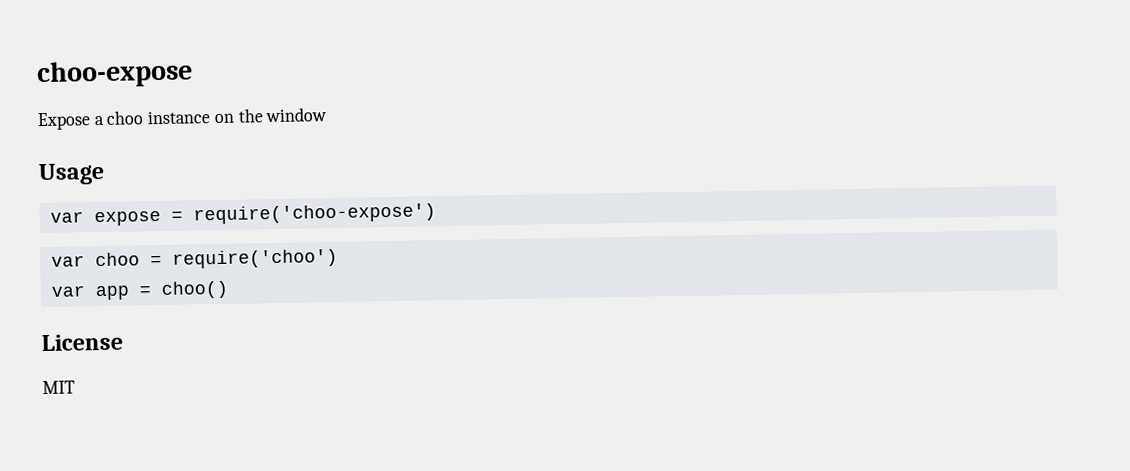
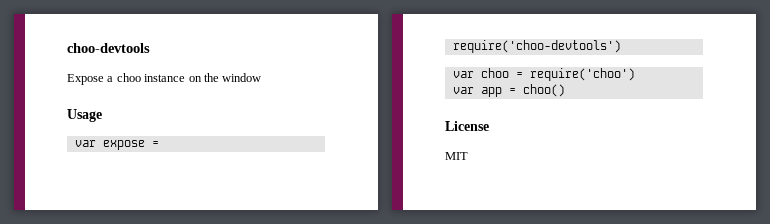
[36,59,193,89] choo-expose -> [67,43,150,53] choo-devtools
[192,203,436,225] require('choo-expose') -> [452,40,621,53] require('choo-devtools')

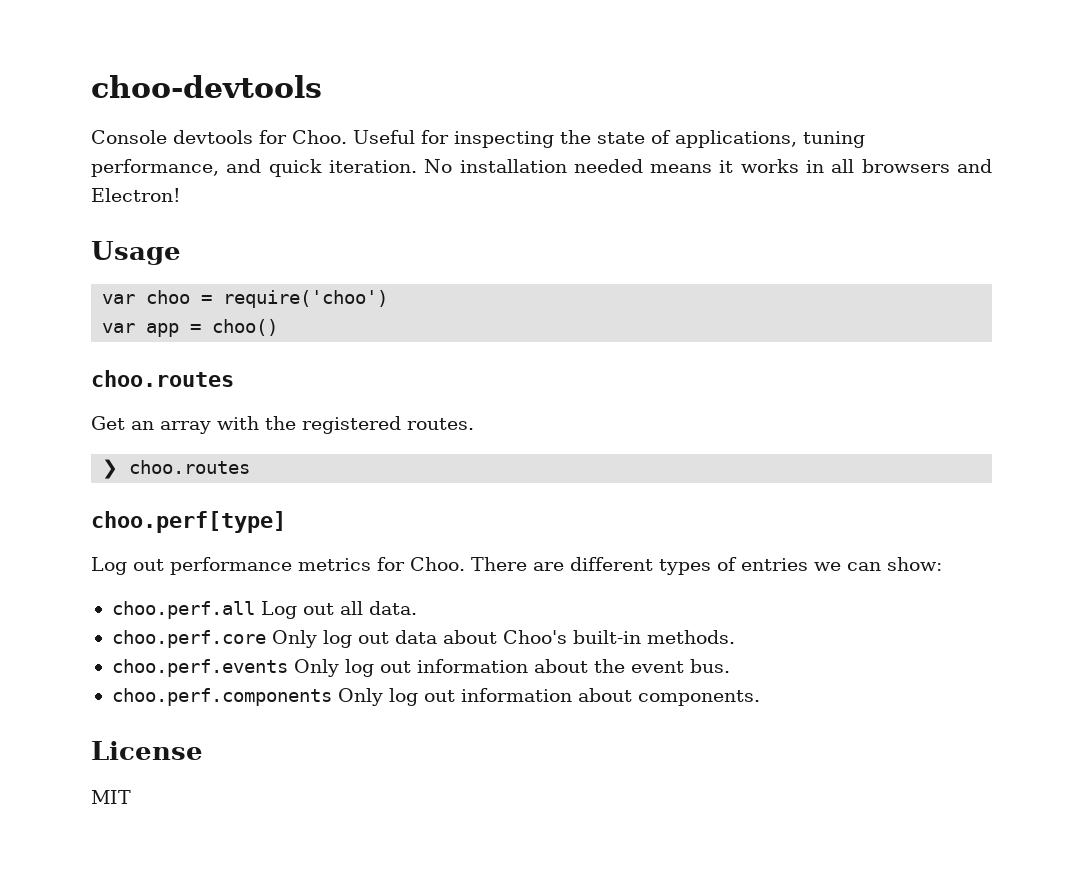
[67,73,262,85] [67,109,102,122] [74,140,159,150] [452,40,621,53] Expose a choo instance on the window // Usage // var expose = require('choo-devtools') -> [91,130,865,148] [91,159,992,177] [91,188,181,202] [91,241,181,265] Console devtools for Choo. Useful for inspecting the state of applications, tuning performance, and quick iteration. No installation needed means it works in all browsers and Electron! // Usage
(565, 90) none -> [91,370,234,387] [91,416,474,434] [102,459,251,479] [91,511,286,533] [91,557,942,575] [111,601,417,619] [111,630,735,648] [111,659,730,677] [111,688,760,706] // choo.routes // Get an array with the registered routes. // ❯ choo.routes // choo.perf[type] // Log out performance metrics for Choo. There are different types of entries we can show: // choo.perf.all Log out all data. // choo.perf.core Only log out data about Choo's built-in methods. // choo.perf.events Only log out information about the event bus. // choo.perf.components Only log out information about components.

